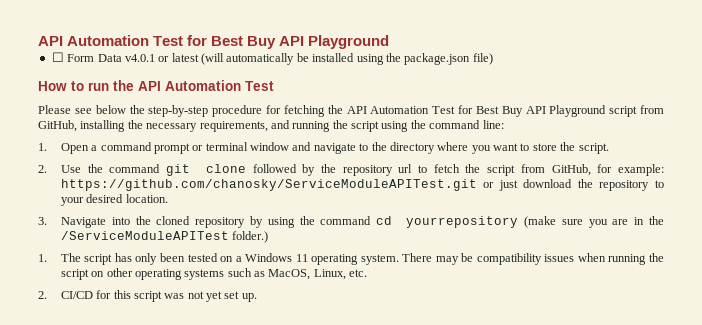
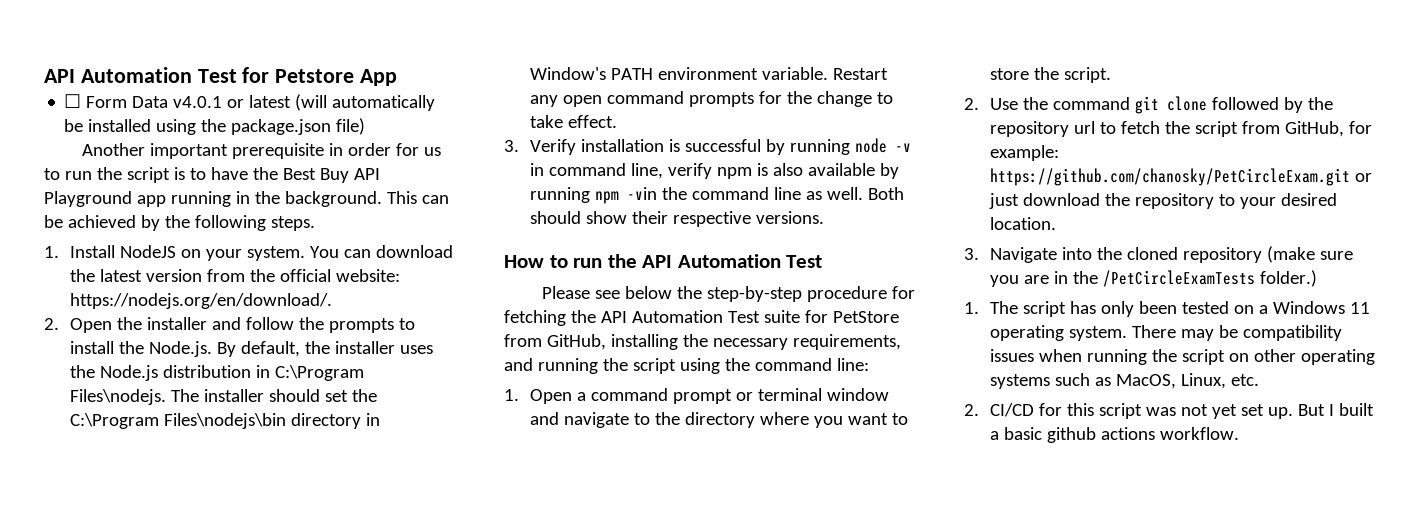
[38,35,390,49] API Automation Test for Best Buy API Playground -> [44,67,398,86] API Automation Test for Petstore App
(493, 59) none -> [82,143,442,159] [44,167,380,183] [44,191,449,207] [44,215,315,231] [44,245,453,261] [69,269,400,282] [69,293,332,309] [44,317,415,333] [69,341,433,357] [69,365,364,381] [69,389,377,405] [69,413,380,429] [529,67,888,80] [529,91,893,107] [529,115,617,128] [504,138,911,155] [529,163,899,179] [529,187,904,204] [529,211,824,227] // Another important prerequisite in order for us to run the script is to have the Best Buy API Playground app running in the background. This can be achieved by the following steps. // 1. Install NodeJS on your system. You can download the latest version from the official website: https://nodejs.org/en/download/. // 2. Open the installer and follow the prompts to install the Node.js. By default, the installer uses the Node.js distribution in C:\Program Files\nodejs. The installer should set the C:\Program Files\nodejs\bin directory in Window's PATH environment variable. Restart any open command prompts for the change to take effect. // 3. Verify installation is successful by running node -v in command line, verify npm is also available by running npm -vin the command line as well. Both should show their respective versions.
[457,105,638,117] for Best Buy API Playground script -> [763,310,899,323] suite for PetStore
[60,179,477,191] https://github.com/chanosky/ServiceModuleAPITest.git -> [989,168,1350,186] https://github.com/chanosky/PetCircleExam.git
[249,216,519,228] by using the command cd yourrepository -> (1262, 255) none
[60,231,229,240] /ServiceModuleAPITest -> [1102,270,1255,287] /PetCircleExamTests
(257, 297) none -> [1297,403,1374,416] [989,427,1239,443] But I built a basic github actions workflow.

